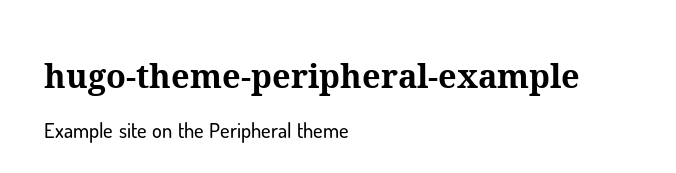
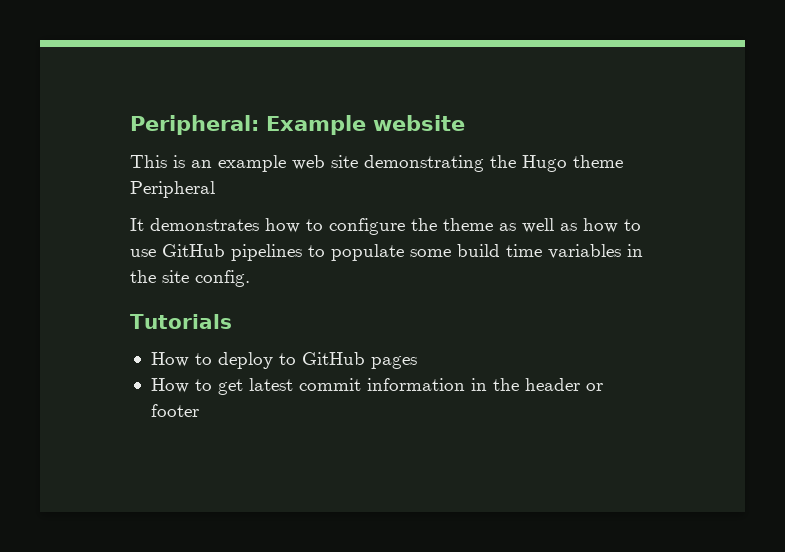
[44,63,580,96] [44,122,349,143] hugo-theme-peripheral-example // Example site on the Peripheral theme -> [130,115,465,135] [130,155,623,172] [130,181,215,198] [130,218,641,235] [130,244,643,261] [130,270,250,287] [130,314,232,329] [150,352,417,369] [150,378,603,395] [150,404,199,417] Peripheral: Example website // This is an example web site demonstrating the Hugo theme Peripheral // It demonstrates how to configure the theme as well as how to use GitHub pipelines to populate some build time variables in the site config. // Tutorials // How to deploy to GitHub pages // How to get latest commit information in the header or footer

